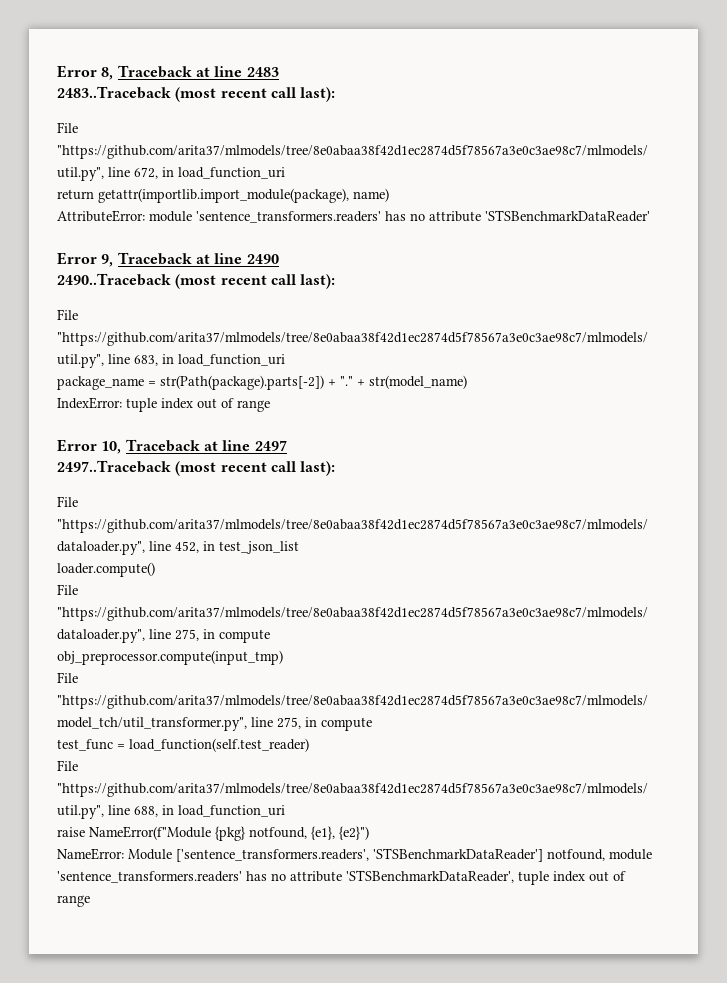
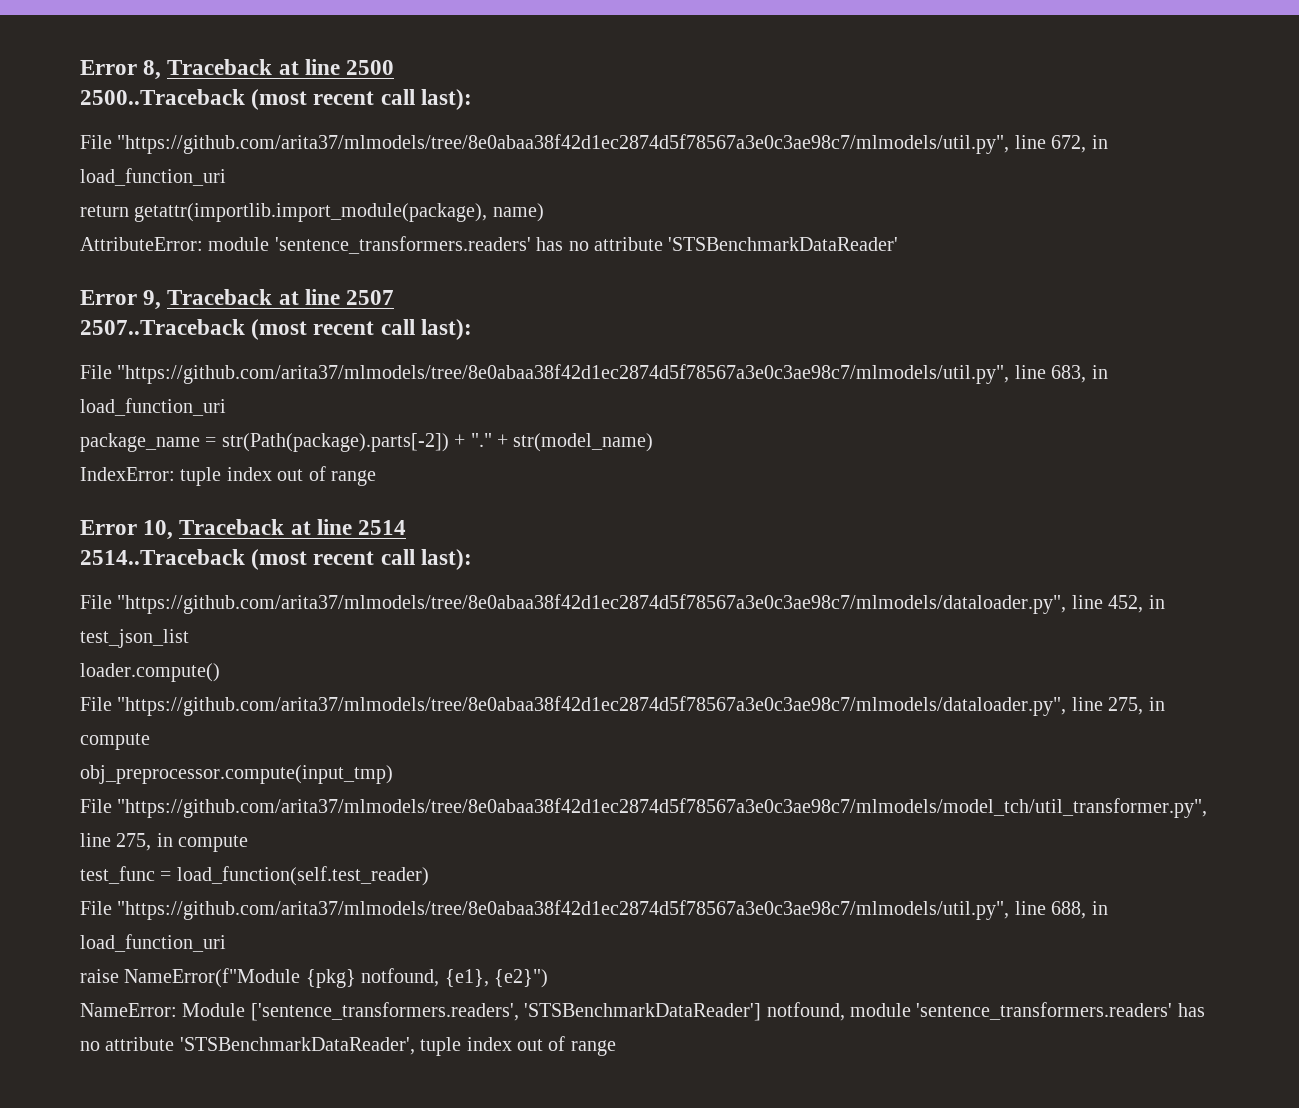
[246,67,279,77] [57,86,171,99] 2483 // 2483..Traceback -> [346,60,395,75] [80,89,245,105] 2500 // 2500..Traceback
[246,254,279,264] [57,273,171,286] 2490 // 2490..Traceback -> [346,290,395,305] [80,319,245,335] 2507 // 2507..Traceback
[254,440,287,451] [57,460,171,473] 2497 // 2497..Traceback -> [358,520,407,535] [80,549,245,565] 2514 // 2514..Traceback

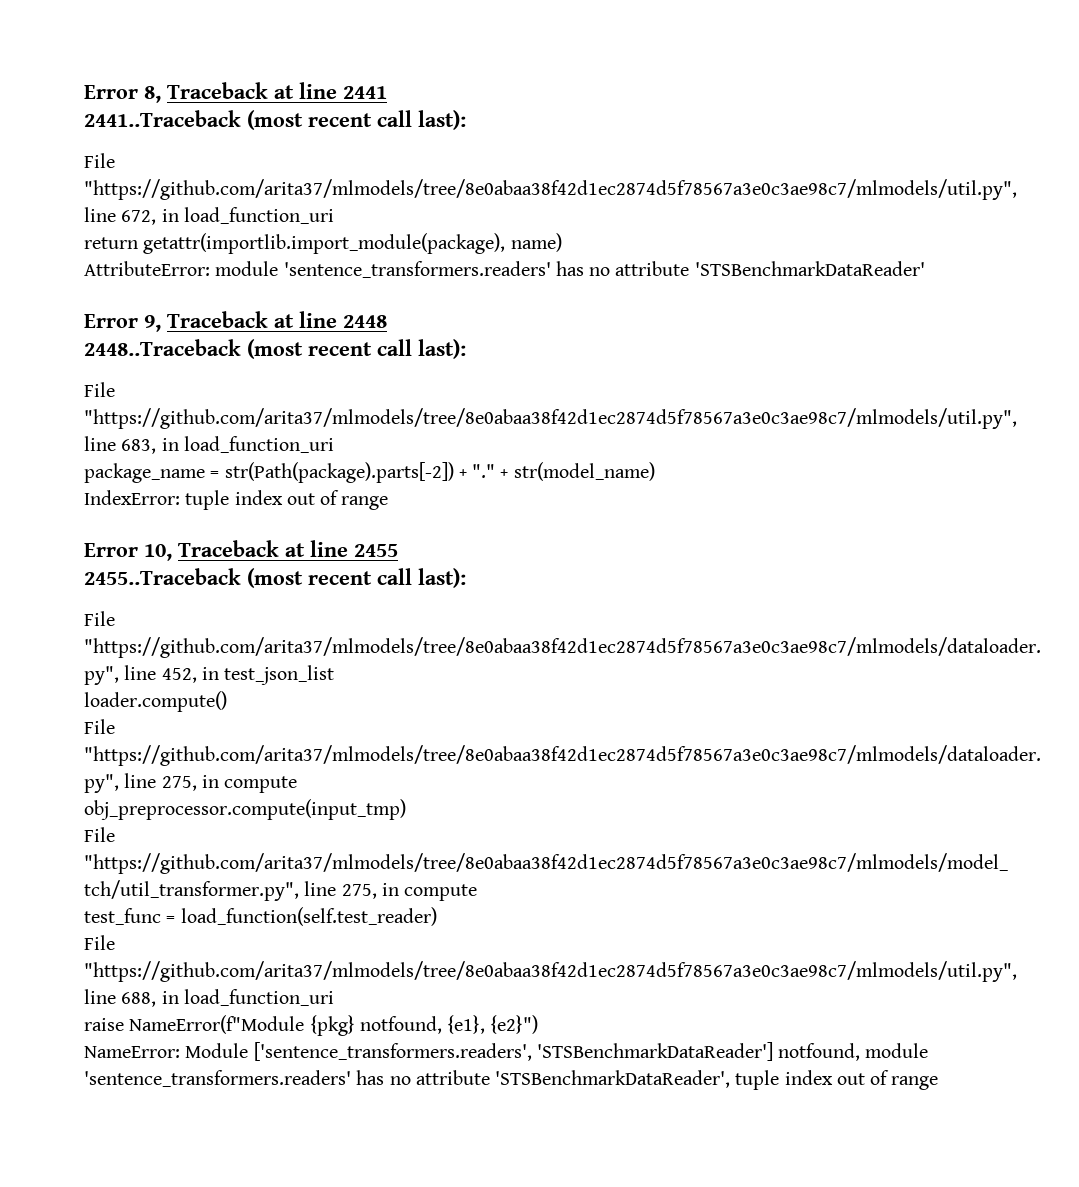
[346,60,395,75] [80,89,245,105] 2500 // 2500..Traceback -> [343,86,387,99] [84,110,241,127] 2441 // 2441..Traceback
[346,290,395,305] [80,319,245,335] 2507 // 2507..Traceback -> [343,315,387,328] [84,339,241,356] 2448 // 2448..Traceback
[358,520,407,535] [80,549,245,565] 2514 // 2514..Traceback -> [354,544,398,557] [84,568,241,585] 2455 // 2455..Traceback

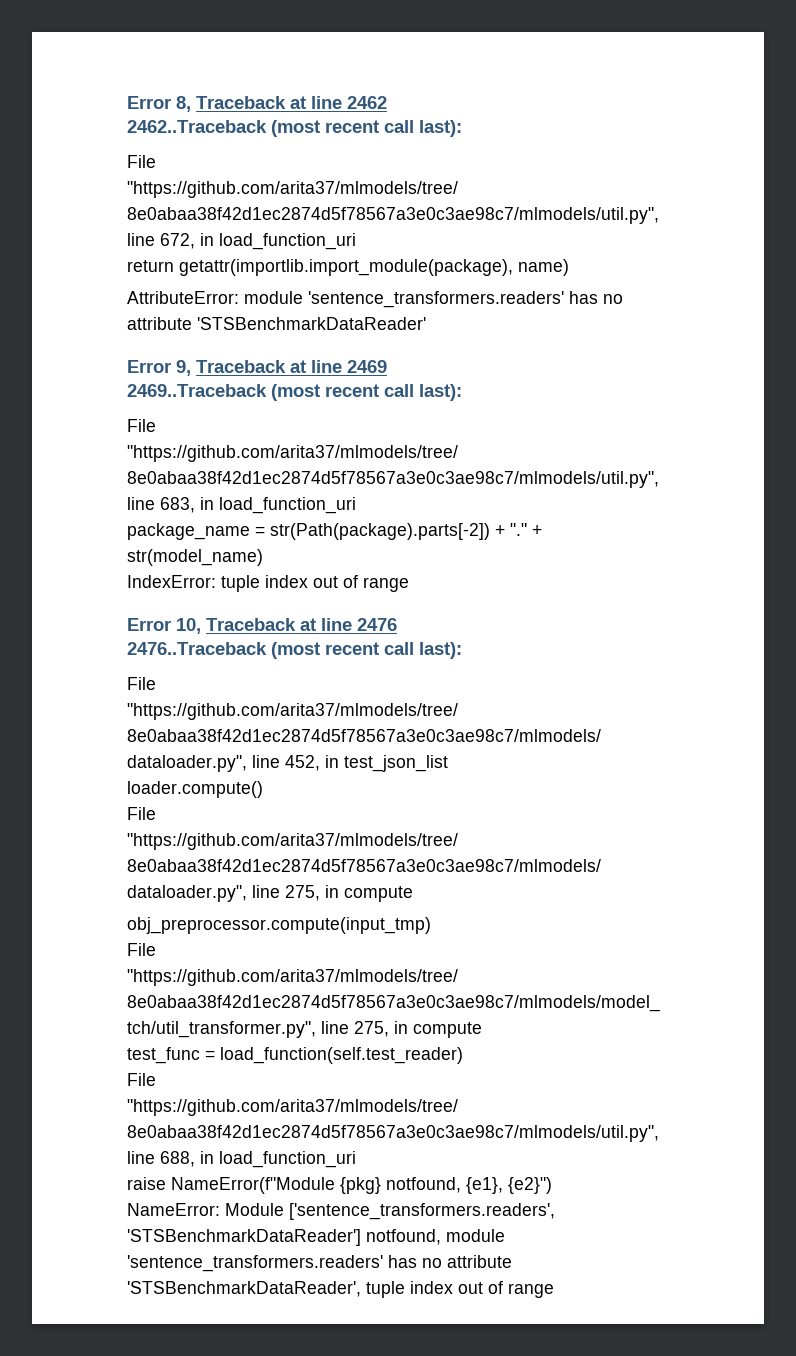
[343,86,387,99] [84,110,241,127] 2441 // 2441..Traceback -> [347,96,387,109] [127,120,267,133] 2462 // 2462..Traceback
[343,315,387,328] [84,339,241,356] 2448 // 2448..Traceback -> [347,360,387,373] [127,384,267,397] 2469 // 2469..Traceback
[354,544,398,557] [84,568,241,585] 2455 // 2455..Traceback -> [357,618,397,631] [127,642,267,655] 2476 // 2476..Traceback

